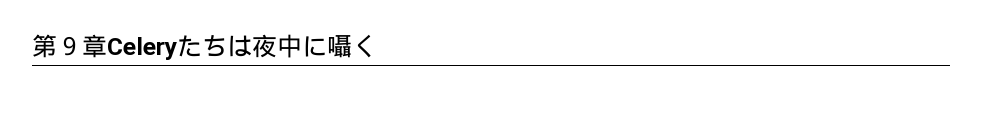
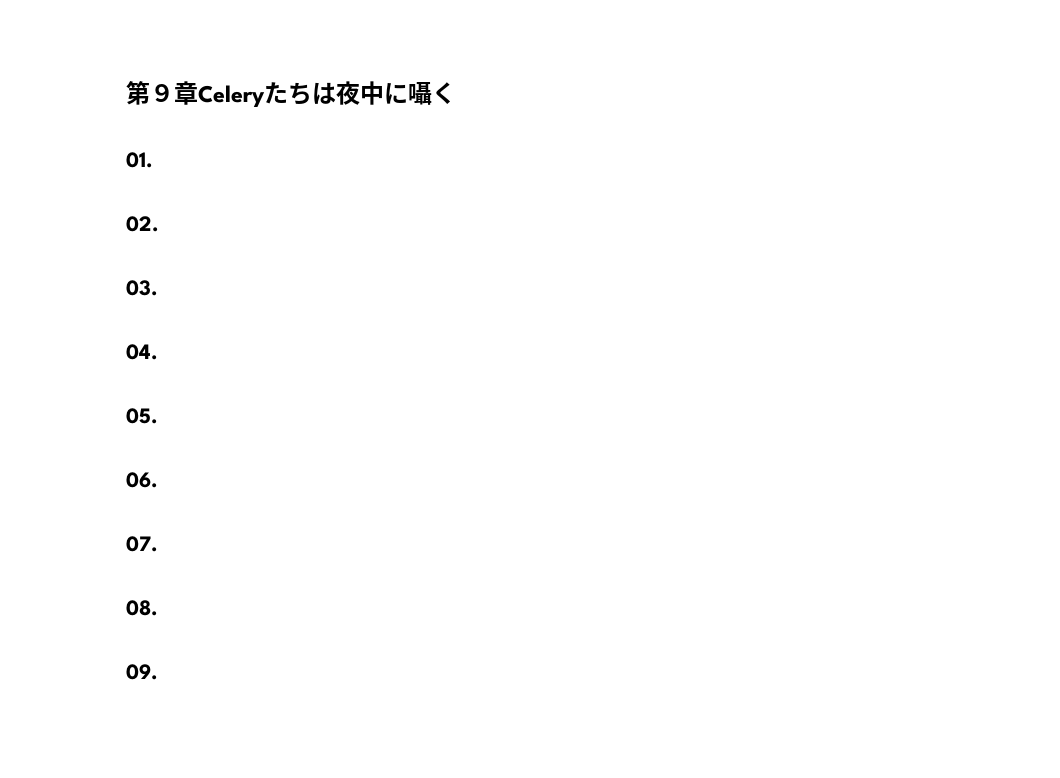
(377, 46) none -> [126,152,153,168] [126,216,159,232] [126,280,158,296] [126,344,158,360] [126,408,158,424] [126,472,158,488] [126,536,158,552] [126,600,158,616] [126,664,158,680] // 01. // 02. // 03. // 04. // 05. // 06. // 07. // 08. // 09.

